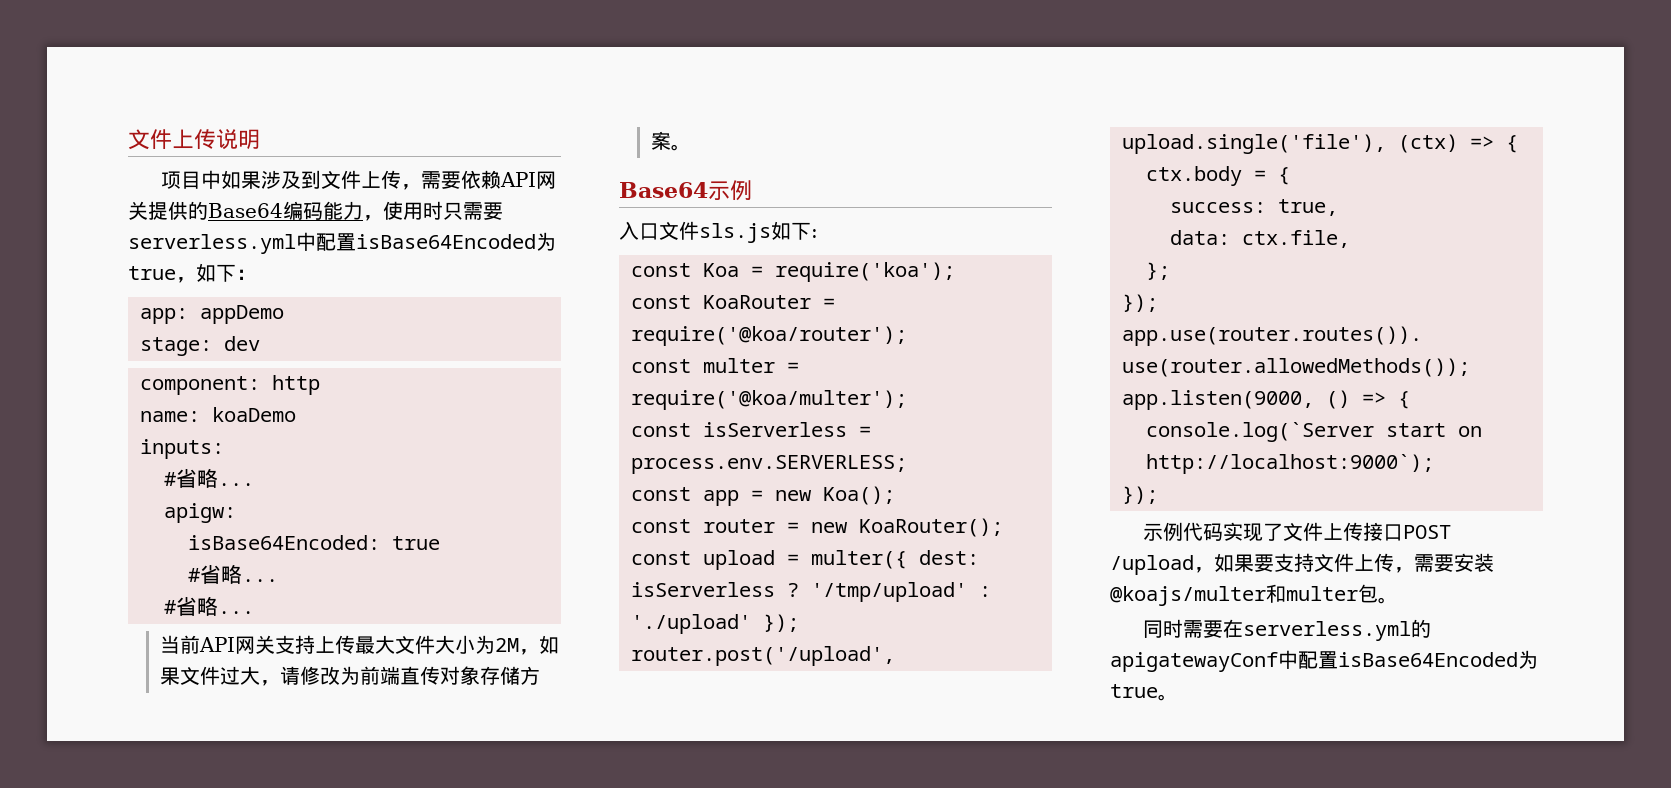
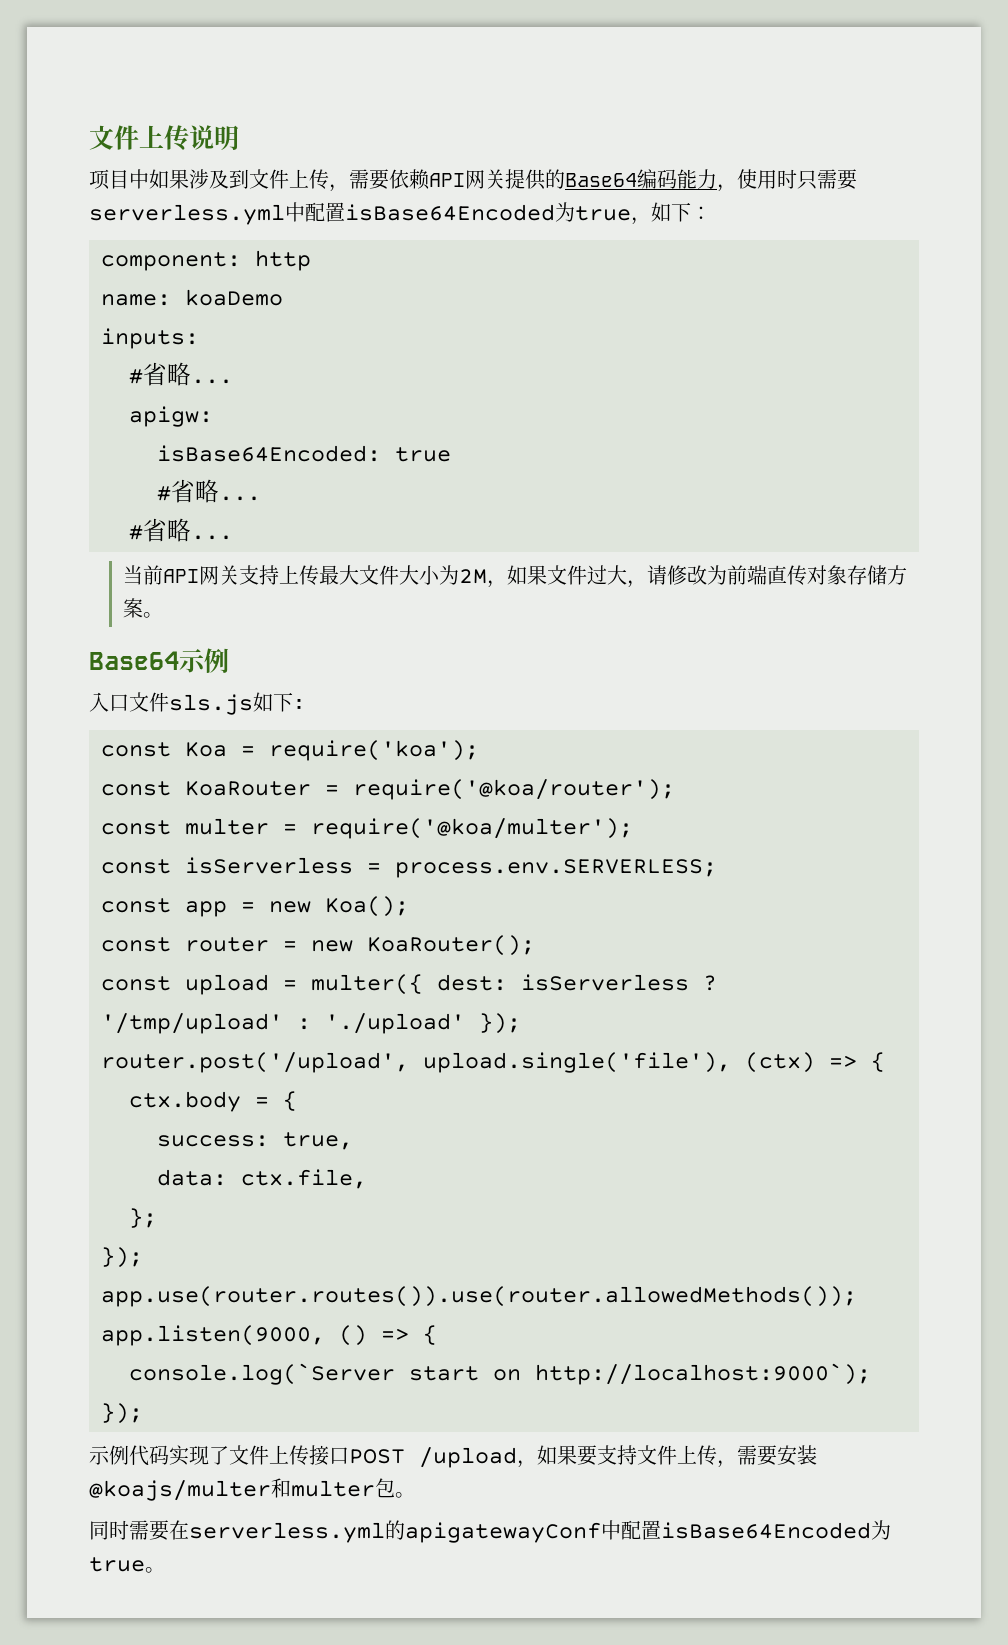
[140,305,284,324] [140,336,260,356] // app: appDemo // stage: dev -> (711, 213) none

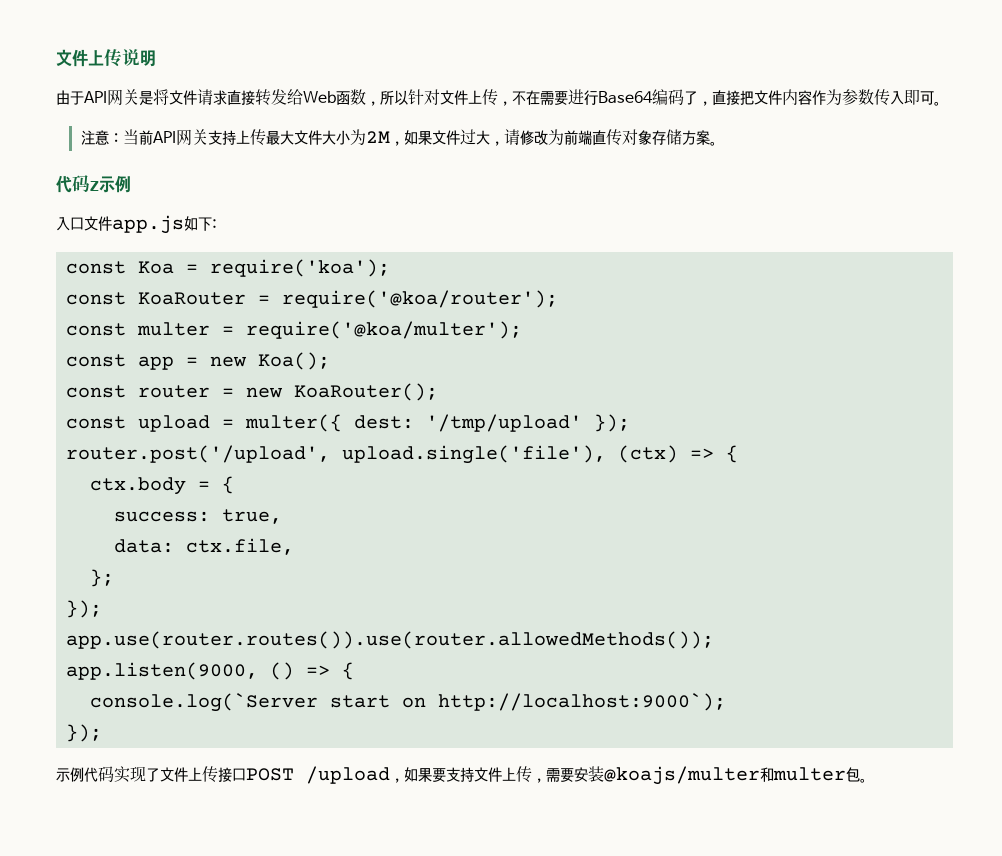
[89,169,857,192] [89,202,711,225] [101,250,311,271] [101,289,283,306] [101,328,199,349] [129,362,233,386] [129,406,213,427] [157,445,451,462] [157,479,261,503] [129,518,233,542] 项目中如果涉及到文件上传，需要依赖API网关提供的Base64编码能力，使用时只需要serverless.yml中配置isBase64Encoded为true，如下： // component: http // name: koaDemo // inputs: // #省略... // apigw: // isBase64Encoded: true // #省略... // #省略... // -> [56,89,941,106] [80,130,123,145] 由于API网关是将文件请求直接转发给Web函数，所以针对文件上传，不在需要进行Base64编码了，直接把文件内容作为参数传入即可。 // 注意：
[89,651,179,670] Base64 -> [56,175,99,193] 代码z
[169,694,253,715] sls.js -> [112,215,184,234] app.js
[101,857,717,878] // const isServerless = process.env.SERVERLESS; -> (522, 330) none
[521,974,717,991] [101,1013,465,1034] isServerless ? '/tmp/upload' : './upload' -> [425,414,582,432] '/tmp/upload'
[89,1520,891,1543] [89,1557,165,1573] // 同时需要在serverless.yml的apigatewayConf中配置isBase64Encoded为true。 -> (867, 780) none

